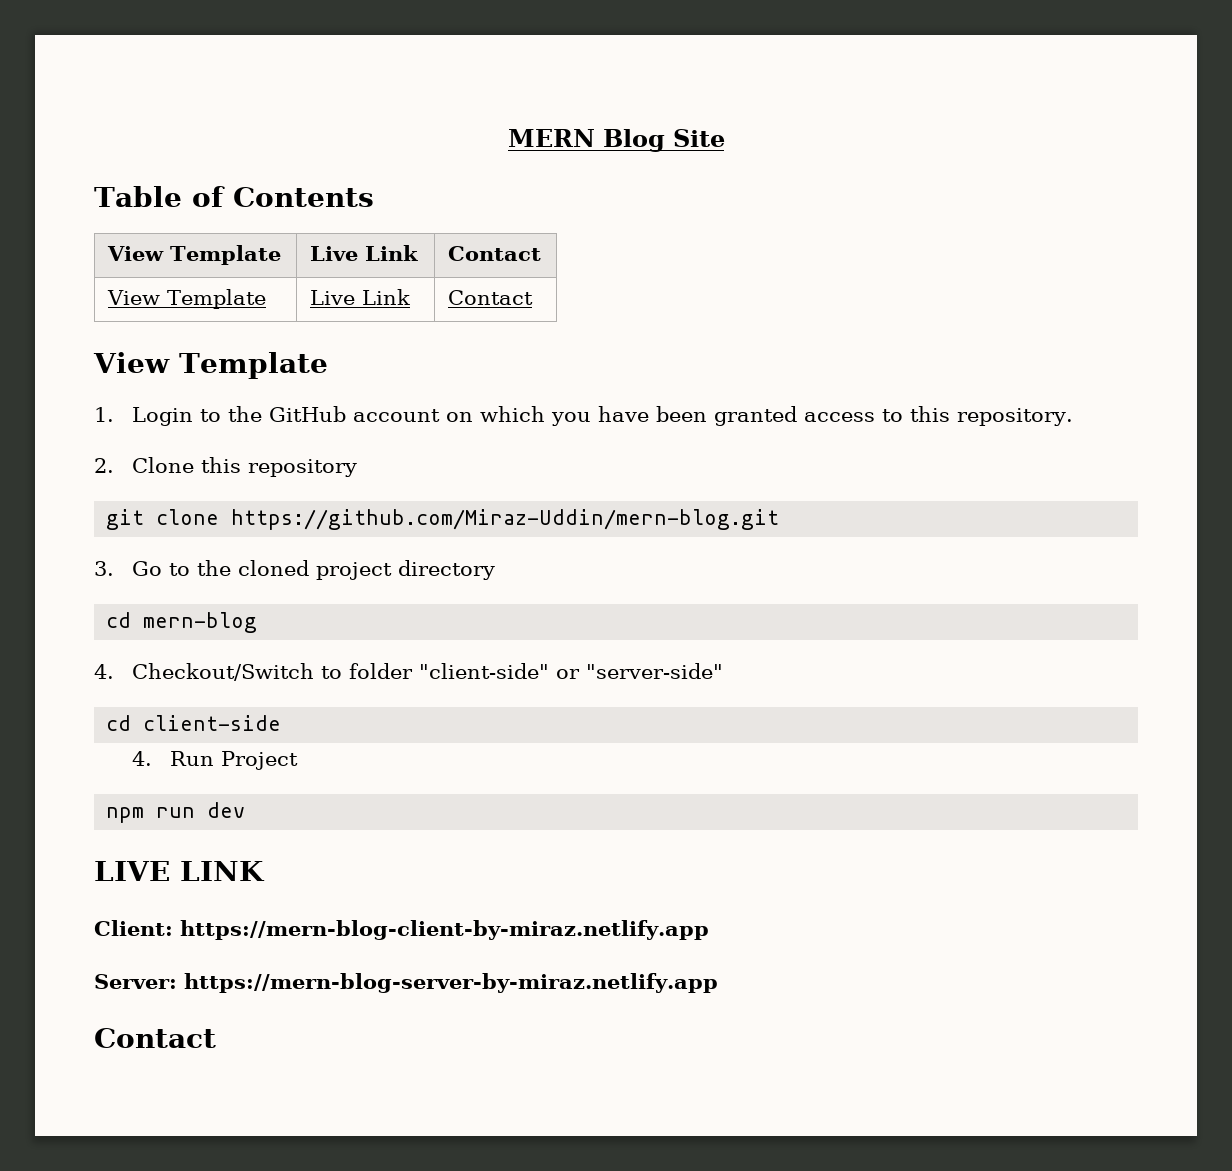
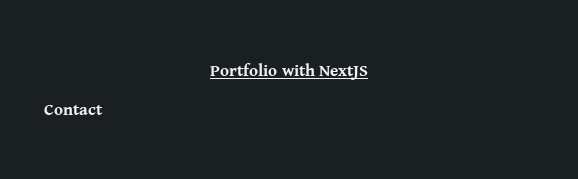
[507,129,725,152] [94,186,374,207] [107,245,282,265] [310,245,419,261] [448,246,542,261] [107,289,267,309] [310,289,411,305] [448,290,534,305] [93,352,328,379] [94,406,1074,426] [94,457,358,477] [106,509,780,530] [94,560,496,580] [106,612,258,633] [94,663,724,681] [106,715,282,731] [132,751,299,770] [106,802,246,823] [94,861,265,881] [94,920,709,940] [94,973,718,993] MERN Blog Site // Table of Contents // View Template | Live Link | Contact // View Template | Live Link | Contact // View Template // 1. Login to the GitHub account on which you have been granted access to this repository. // 2. Clone this repository // git clone https://github.com/Miraz-Uddin/mern-blog.git // 3. Go to the cloned project directory // cd mern-blog // 4. Checkout/Switch to folder "client-side" or "server-side" // cd client-side // 4. Run Project // npm run dev // LIVE LINK // Client: https://mern-blog-client-by-miraz.netlify.app // Server: https://mern-blog-server-by-miraz.netlify.app -> [210,63,368,80] Portfolio with NextJS

